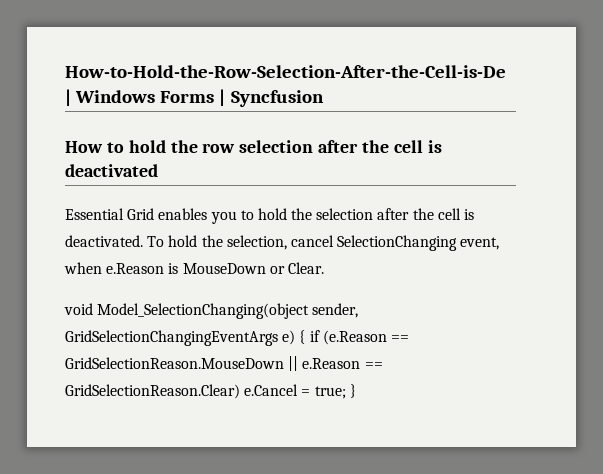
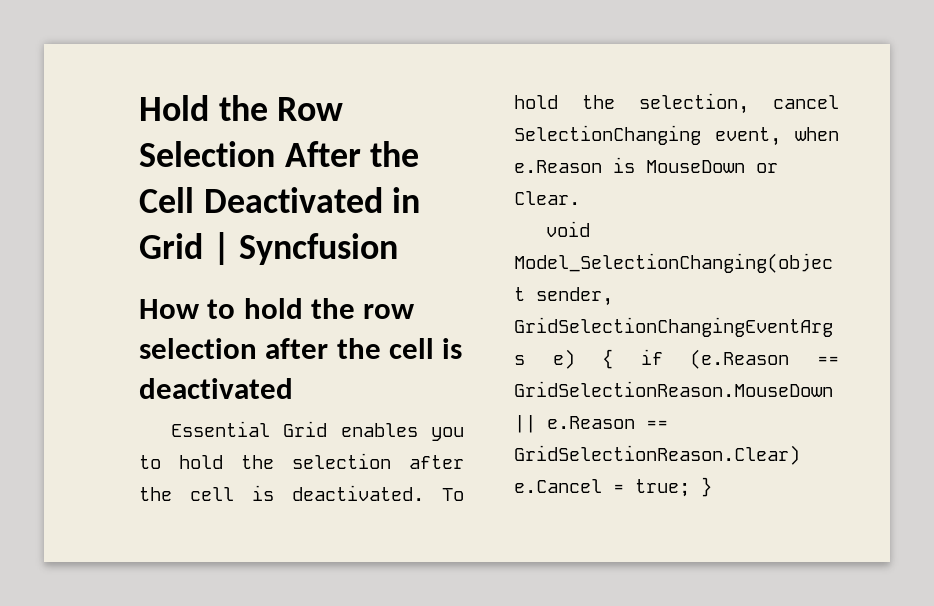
[65,65,506,78] [65,89,215,106] How-to-Hold-the-Row-Selection-After-the-Cell-is-De | Windows Forms -> [139,95,344,121] [139,141,420,167] [139,187,421,213] [139,233,203,259] Hold the Row Selection After the Cell Deactivated in Grid

